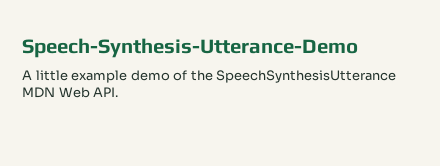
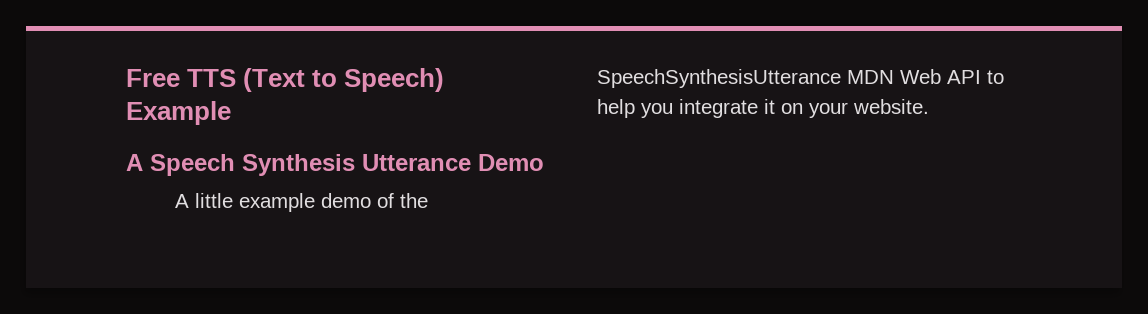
[22,38,358,58] Speech-Synthesis-Utterance-Demo -> [126,68,445,92] [126,101,231,125] [126,154,544,176] Free TTS (Text to Speech) Example // A Speech Synthesis Utterance Demo
[93,87,119,97] API. -> [947,70,1004,84] [597,99,929,118] API to help you integrate it on your website.

